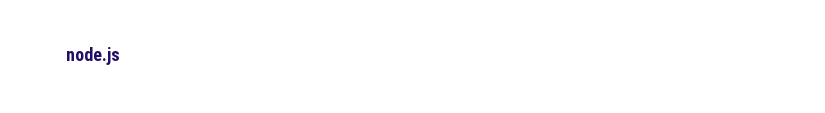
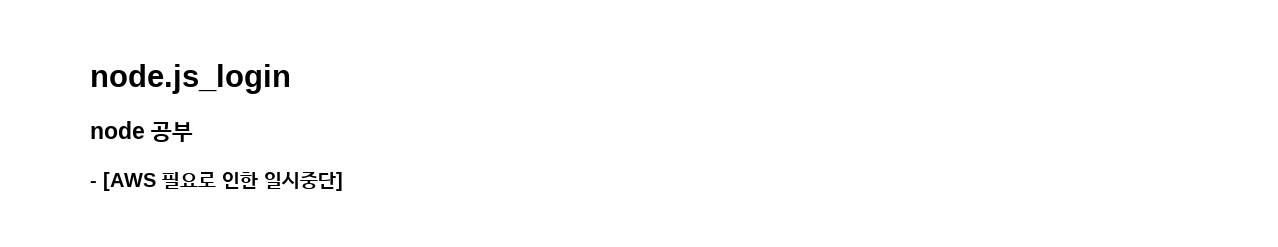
[66,47,120,65] node.js -> [90,64,291,94] [90,121,194,142] [90,171,343,191] node.js_login // node 공부 // - [AWS 필요로 인한 일시중단]

